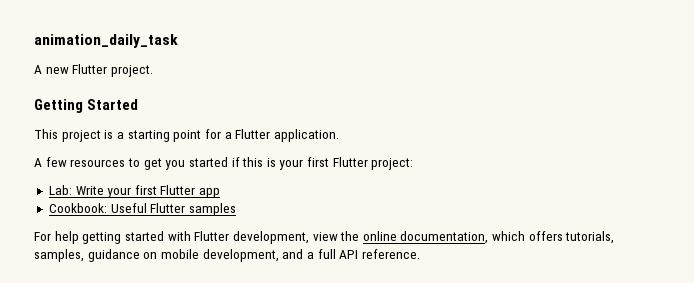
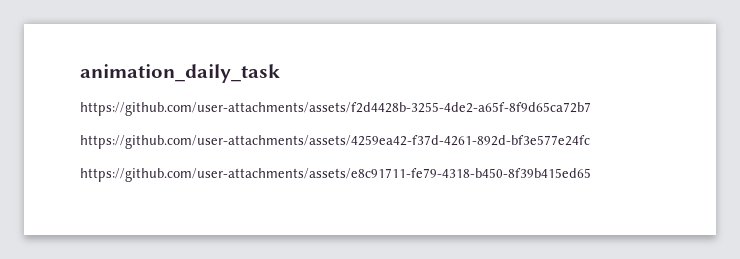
[34,64,153,77] [34,99,139,113] [34,129,339,142] [34,157,414,170] [48,185,221,198] [48,203,236,216] [34,231,615,244] [34,249,420,262] A new Flutter project. // Getting Started // This project is a starting point for a Flutter application. // A few resources to get you started if this is your first Flutter project: // Lab: Write your first Flutter app // Cookbook: Useful Flutter samples // For help getting started with Flutter development, view the online documentation, which offers tutorials, samples, guidance on mobile development, and a full API reference. -> [80,102,591,116] [80,135,590,149] [80,168,591,182] https://github.com/user-attachments/assets/f2d4428b-3255-4de2-a65f-8f9d65ca72b7 // https://github.com/user-attachments/assets/4259ea42-f37d-4261-892d-bf3e577e24fc // https://github.com/user-attachments/assets/e8c91711-fe79-4318-b450-8f39b415ed65

